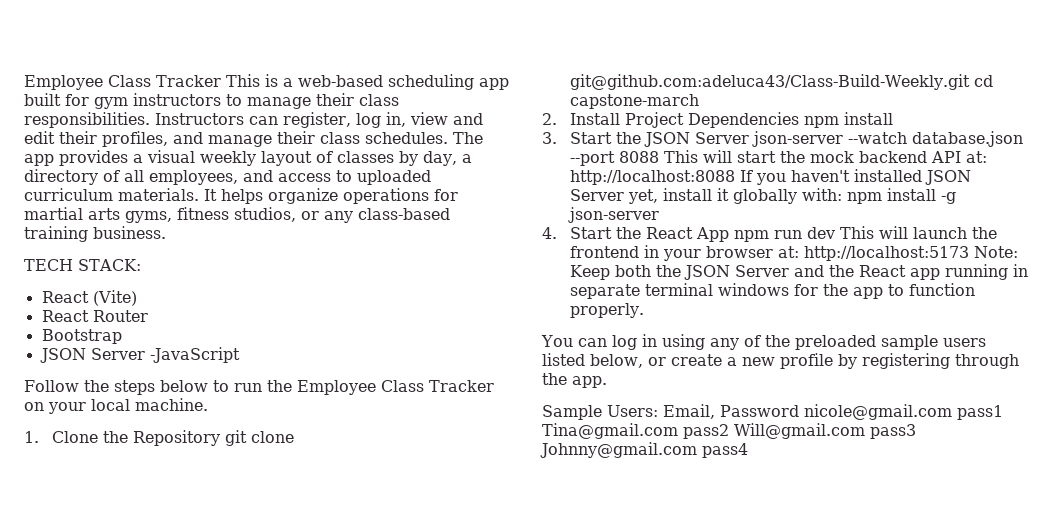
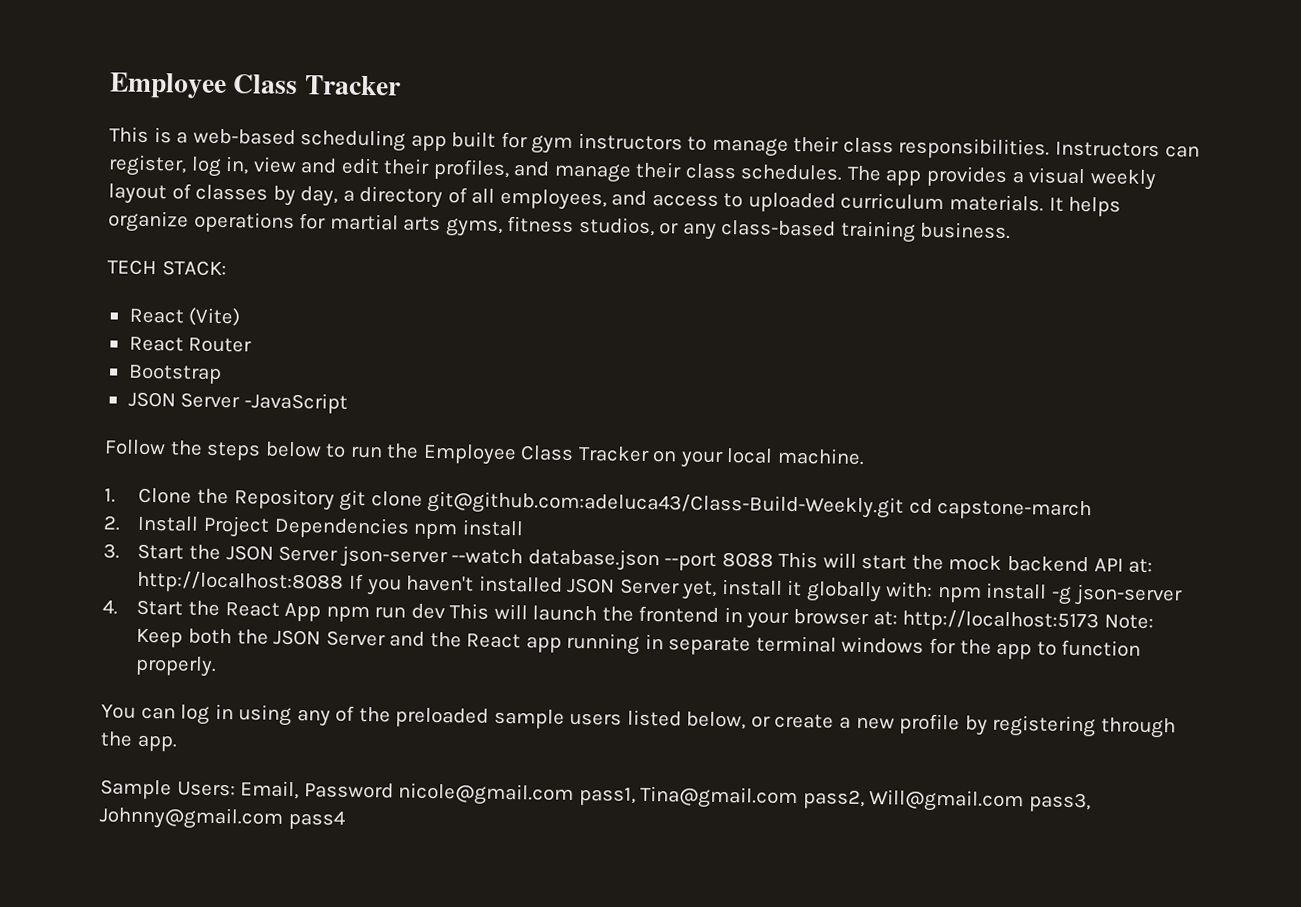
[24,75,221,90] Employee Class Tracker -> [109,72,401,100] Employee Class Tracker //
[957,405,1003,420] [542,423,916,439] pass1 Tina@gmail.com pass2 Will@gmail.com pass3 -> [578,785,1091,813] pass1, Tina@gmail.com pass2, Will@gmail.com pass3,

